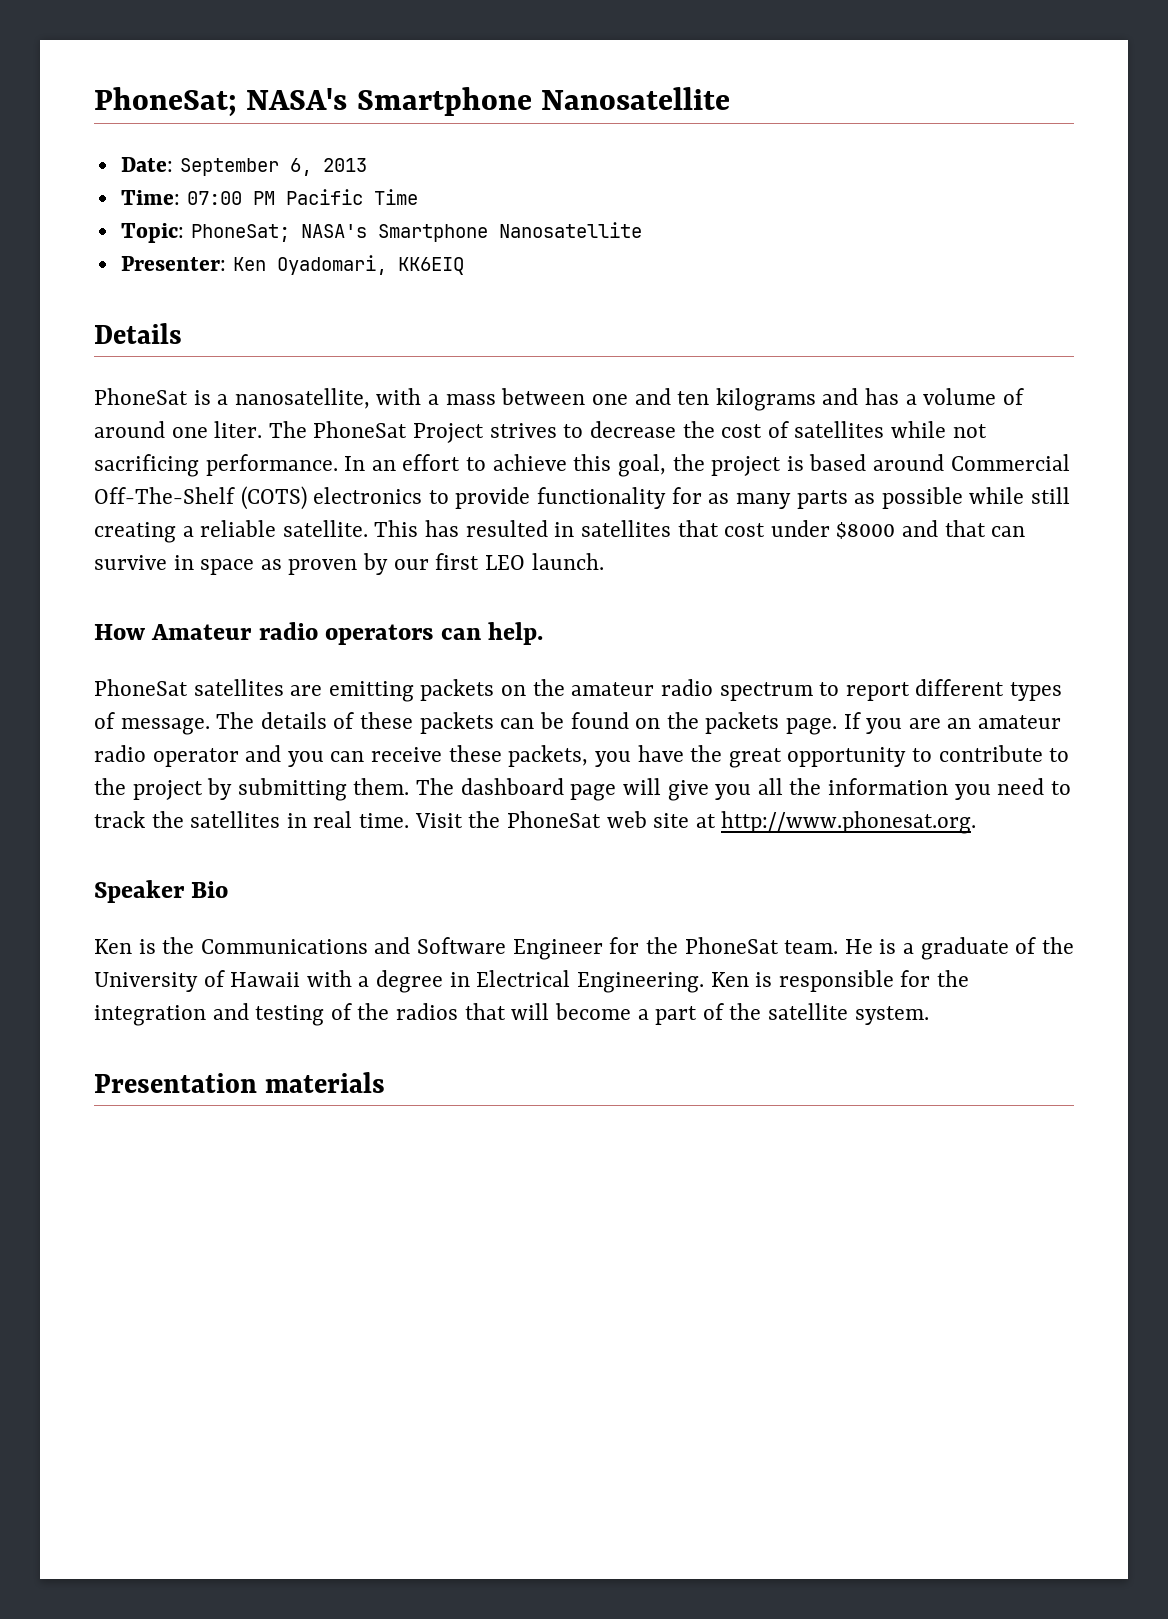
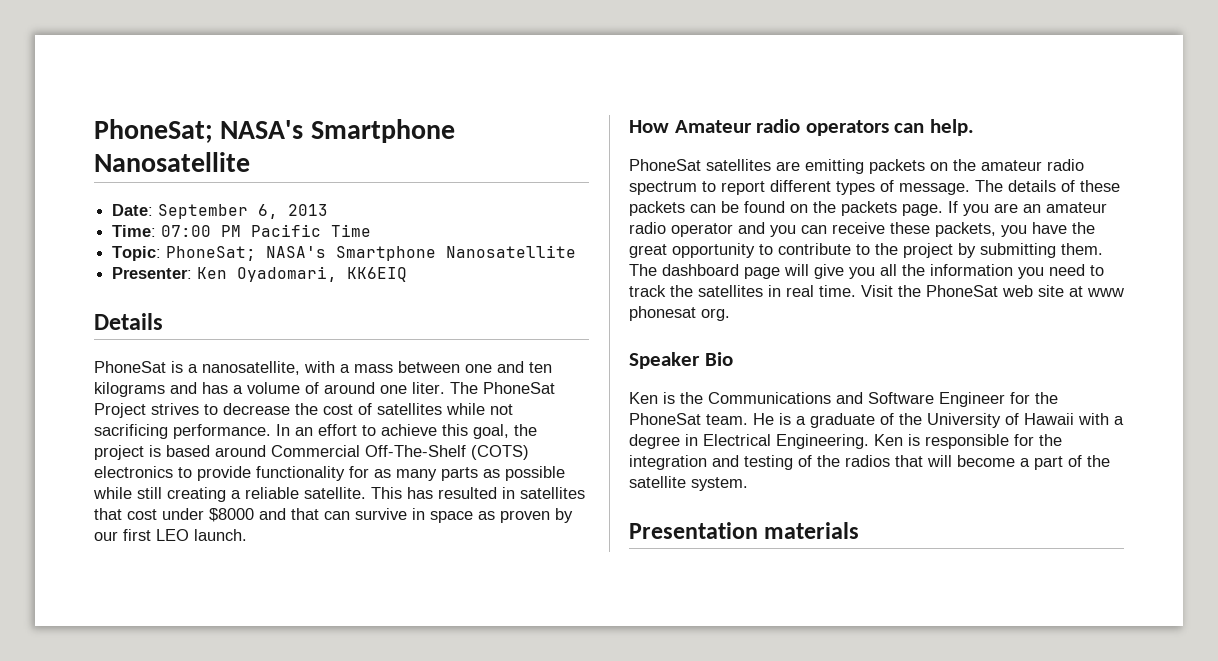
[721,811,977,834] http://www.phonesat.org. -> [1087,288,1124,297] [629,306,730,321] www phonesat org.

